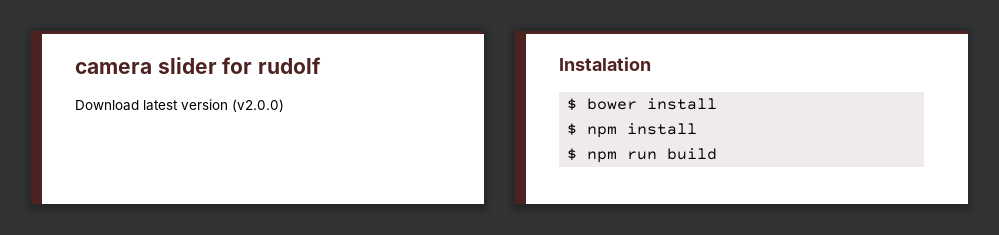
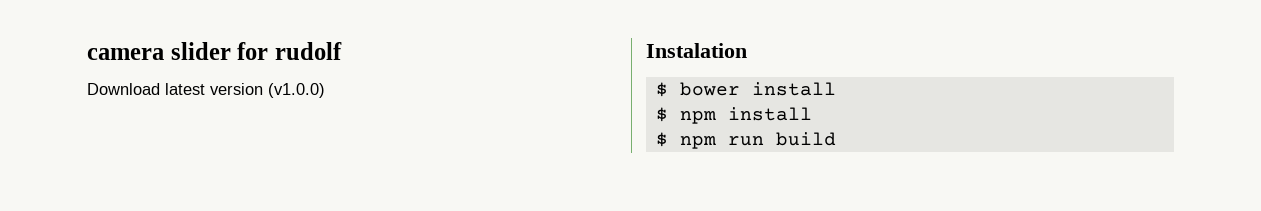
[232,99,284,112] (v2.0.0) -> [268,83,325,98] (v1.0.0)

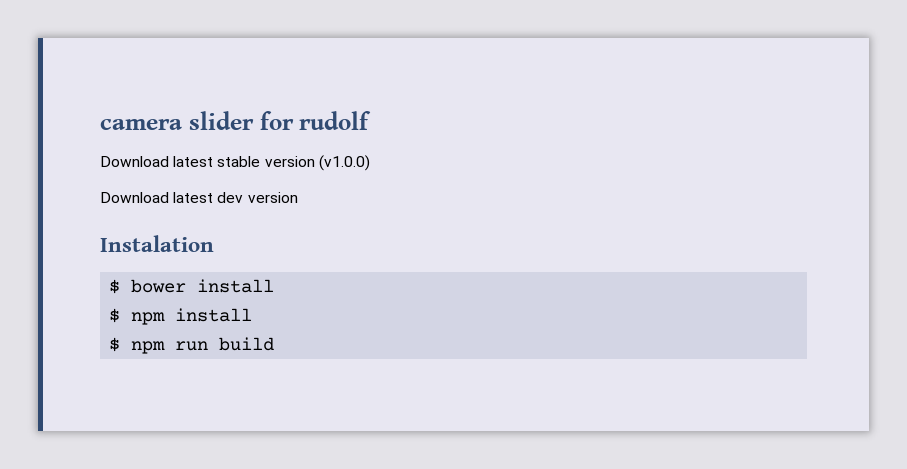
(205, 89) none -> [217,156,261,167] stable
(325, 90) none -> [100,192,298,203] // Download latest dev version

